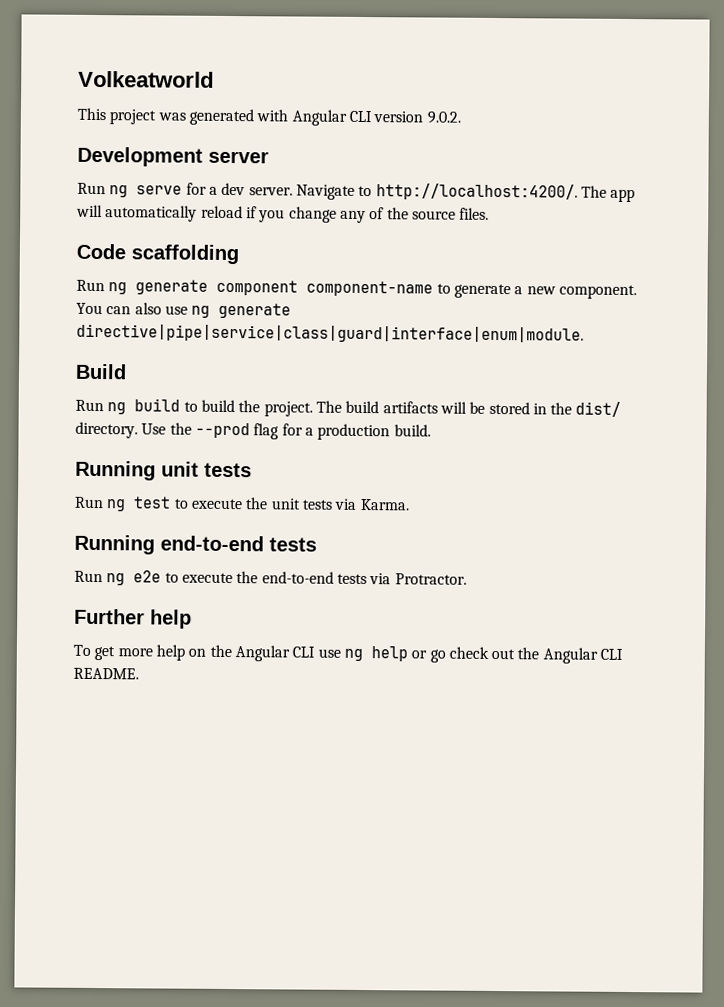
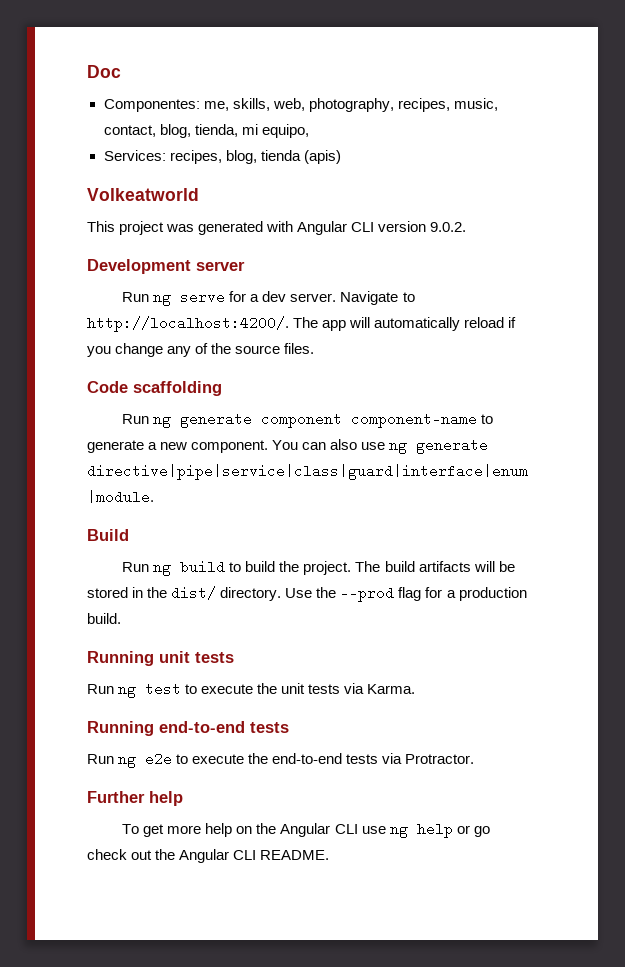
(78, 79) none -> [87,65,121,78] [103,98,498,112] [103,124,309,138] [103,150,341,164] Doc // Componentes: me, skills, web, photography, recipes, music, contact, blog, tienda, mi equipo, // Services: recipes, blog, tienda (apis) //

